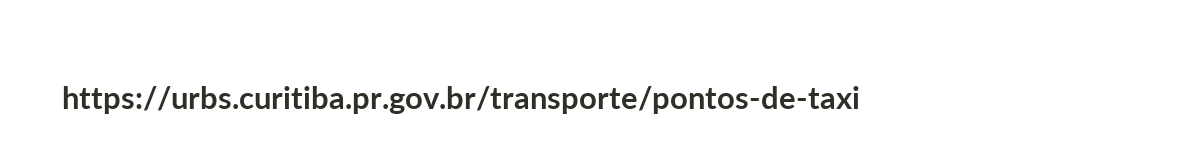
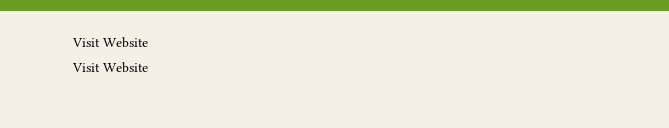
[62,86,860,114] https://urbs.curitiba.pr.gov.br/transporte/pontos-de-taxi -> [72,37,148,48] [72,62,148,73] Visit Website // Visit Website

